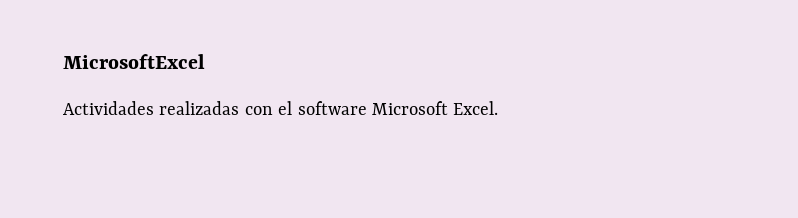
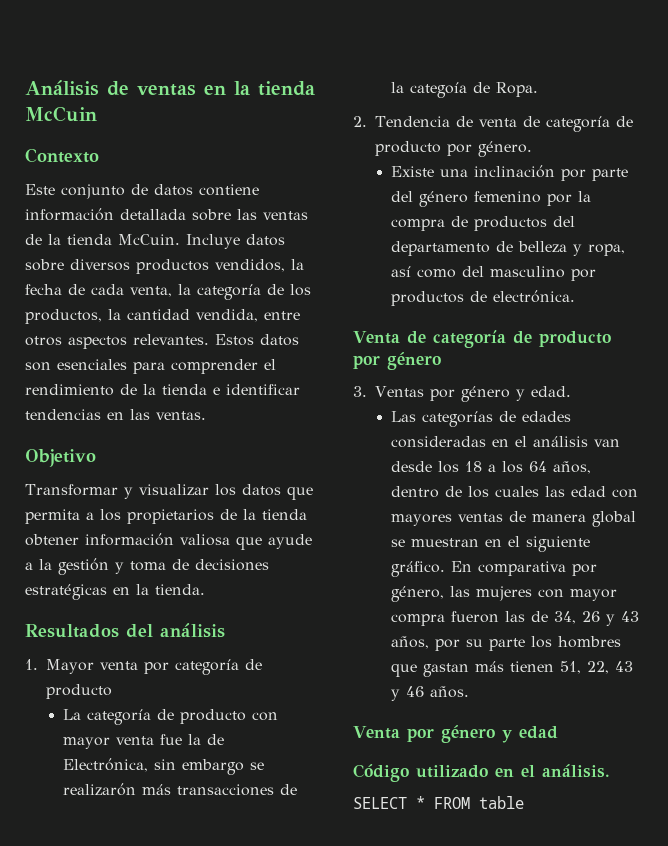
[63,54,205,69] [63,101,499,115] MicrosoftExcel // Actividades realizadas con el software Microsoft Excel. -> [25,80,315,96] [25,106,97,122] [25,148,99,163] [25,184,259,199] [25,208,308,221] [25,234,285,249] [25,259,304,274] [25,284,311,300] [25,309,300,324] [25,334,299,349] [25,359,276,374] [25,384,300,396] [25,409,206,420] [25,449,96,467] [25,484,313,500] [25,509,307,524] [25,533,312,550] [25,558,269,575] [25,584,205,600] [25,623,225,638] [25,659,262,675] [46,684,112,699] [63,709,279,725] [63,734,225,749] [63,758,265,775] [63,783,298,796] [391,82,539,98] [353,116,633,132] [375,141,532,157] [391,165,629,181] [391,191,592,207] [391,216,576,231] [391,241,626,256] [391,266,597,281] [391,290,576,306] [353,330,611,348] [353,352,441,370] [353,386,571,402] [391,411,572,427] [391,436,621,448] [391,461,592,474] [391,486,639,498] [391,511,637,527] [391,536,591,552] [391,561,598,577] [391,586,618,602] [391,611,640,626] [391,636,622,651] [391,661,634,677] [391,686,470,701] [353,725,558,743] [353,764,610,782] [353,796,524,809] Análisis de ventas en la tienda McCuin // Contexto // Este conjunto de datos contiene información detallada sobre las ventas de la tienda McCuin. Incluye datos sobre diversos productos vendidos, la fecha de cada venta, la categoría de los productos, la cantidad vendida, entre otros aspectos relevantes. Estos datos son esenciales para comprender el rendimiento de la tienda e identificar tendencias en las ventas. // Objetivo // Transformar y visualizar los datos que permita a los propietarios de la tienda obtener información valiosa que ayude a la gestión y toma de decisiones estratégicas en la tienda. // Resultados del análisis // 1. Mayor venta por categoría de producto // La categoría de producto con mayor venta fue la de Electrónica, sin embargo se realizarón más transacciones de la categoía de Ropa. // 2. Tendencia de venta de categoría de producto por género. // Existe una inclinación por parte del género femenino por la compra de productos del departamento de belleza y ropa, así como del masculino por productos de electrónica. // Venta de categoría de producto por género // 3. Ventas por género y edad. // Las categorías de edades consideradas en el análisis van desde los 18 a los 64 años, dentro de los cuales las edad con mayores ventas de manera global se muestran en el siguiente gráfico. En comparativa por género, las mujeres con mayor compra fueron las de 34, 26 y 43 años, por su parte los hombres que gastan más tienen 51, 22, 43 y 46 años. // Venta por género y edad // Código utilizado en el análisis. // SELECT * FROM table

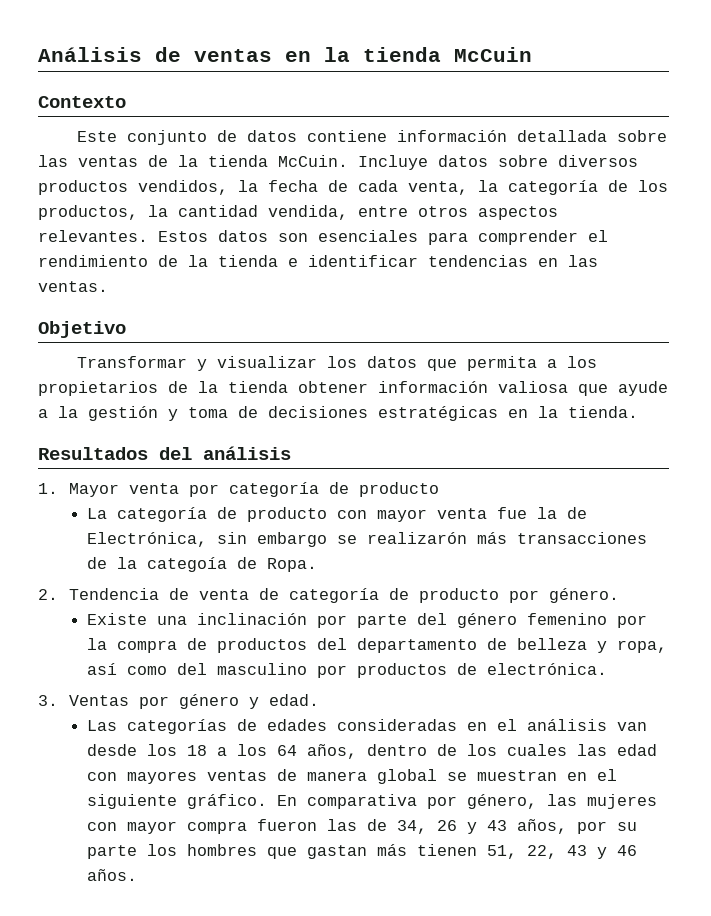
[353,330,611,348] [353,352,441,370] // Venta de categoría de producto por género -> (607, 669) none
[353,725,558,743] [353,764,610,782] [353,796,524,809] // Venta por género y edad // Código utilizado en el análisis. // SELECT * FROM table -> (137, 875) none

